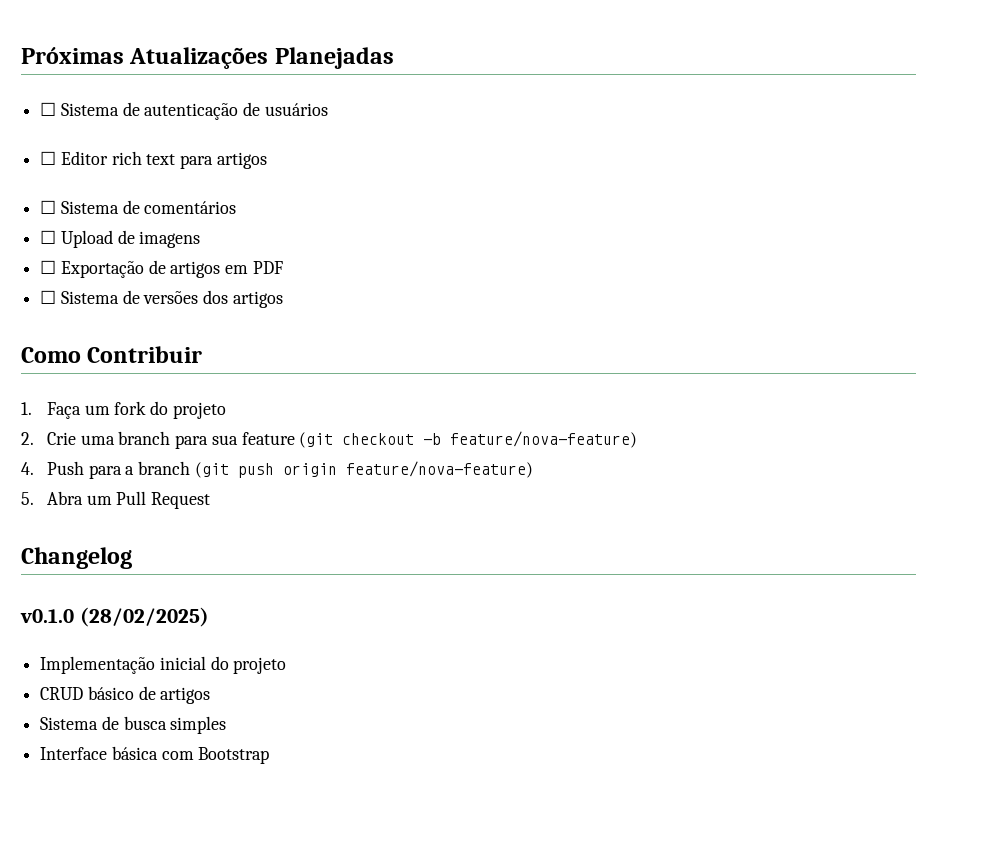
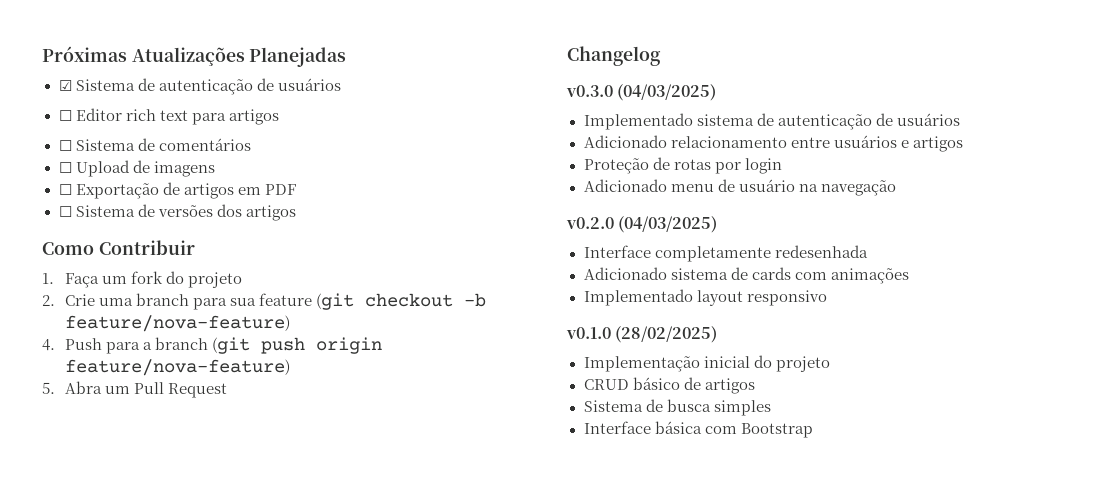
[40,102,57,116] ☐ -> [58,80,72,91] ☑
(132, 558) none -> [566,84,717,101] [583,113,960,130] [583,135,963,152] [583,157,782,174] [583,179,896,196] [566,216,718,233] [583,245,868,262] [583,267,909,284] [583,289,827,306] // v0.3.0 (04/03/2025) // Implementado sistema de autenticação de usuários // Adicionado relacionamento entre usuários e artigos // Proteção de rotas por login // Adicionado menu de usuário na navegação // v0.2.0 (04/03/2025) // Interface completamente redesenhada // Adicionado sistema de cards com animações // Implementado layout responsivo

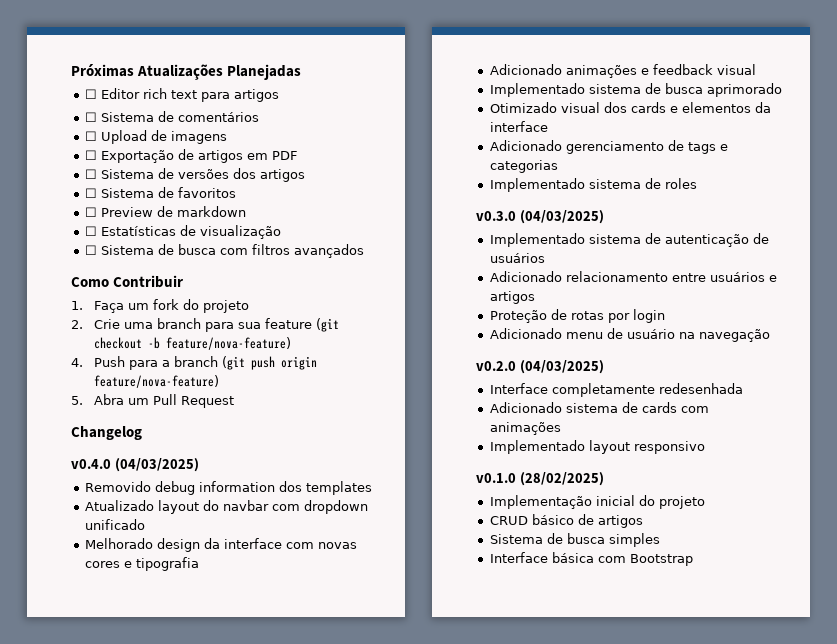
[58,78,341,95] // ☑ Sistema de autenticação de usuários -> (302, 72) none
(296, 213) none -> [84,187,236,198] [84,206,246,217] [84,225,281,239] [84,244,364,258] // ☐ Sistema de favoritos // ☐ Preview de markdown // ☐ Estatísticas de visualização // ☐ Sistema de busca com filtros avançados
(661, 56) none -> [71,458,199,472] [84,481,372,495] [84,500,368,514] [84,519,145,530] [84,538,357,552] [84,557,199,571] [489,64,756,78] [489,83,782,97] [489,102,771,113] [489,121,548,132] [489,140,728,154] [489,160,558,173] [489,178,697,192] // v0.4.0 (04/03/2025) // Removido debug information dos templates // Atualizado layout do navbar com dropdown unificado // Melhorado design da interface com novas cores e tipografia // Adicionado animações e feedback visual // Implementado sistema de busca aprimorado // Otimizado visual dos cards e elementos da interface // Adicionado gerenciamento de tags e categorias // Implementado sistema de roles

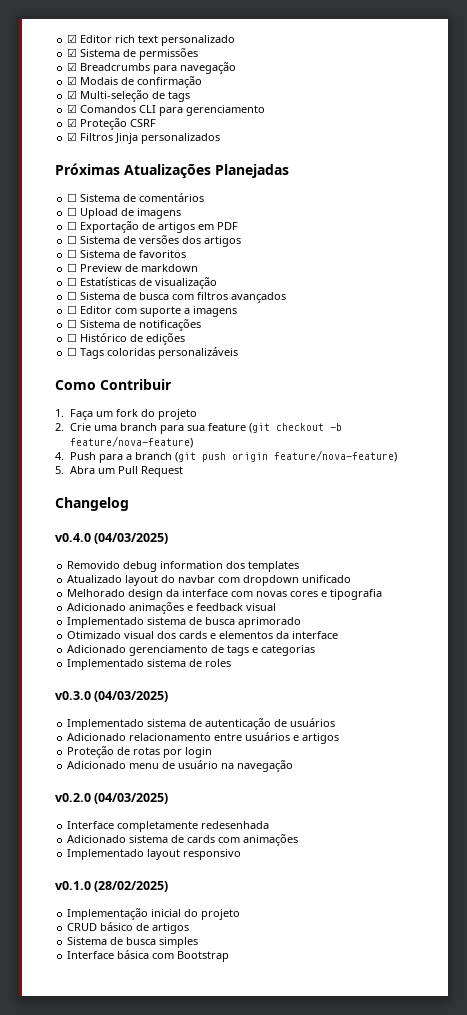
[71,64,302,80] [84,88,279,102] Próximas Atualizações Planejadas // ☐ Editor rich text para artigos -> [67,34,236,46] [67,48,199,60] [67,62,237,74] [67,76,203,88] [67,90,191,102] [67,104,266,116] [67,118,157,130] [67,132,221,144] [55,163,289,179] ☑ Editor rich text personalizado // ☑ Sistema de permissões // ☑ Breadcrumbs para navegação // ☑ Modais de confirmação // ☑ Multi-seleção de tags // ☑ Comandos CLI para gerenciamento // ☑ Proteção CSRF // ☑ Filtros Jinja personalizados // Próximas Atualizações Planejadas
(364, 251) none -> [67,305,238,317] [67,319,202,331] [67,333,186,345] [67,347,239,359] // ☐ Editor com suporte a imagens // ☐ Sistema de notificações // ☐ Histórico de edições // ☐ Tags coloridas personalizáveis

